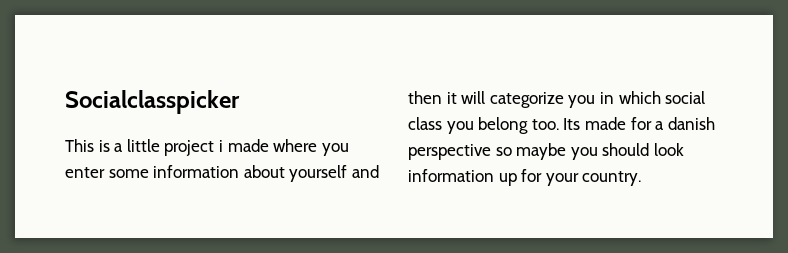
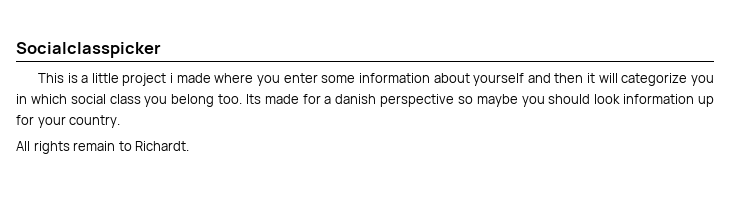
(642, 178) none -> [16,141,190,154] // All rights remain to Richardt.

